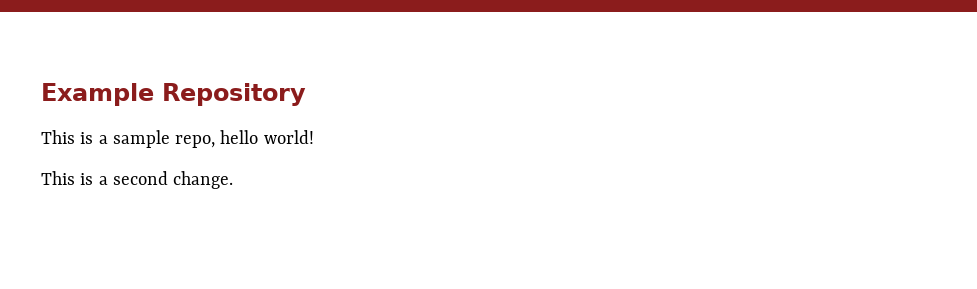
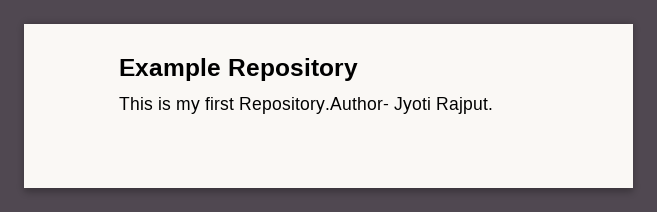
[98,130,314,148] [41,171,234,189] a sample repo, hello world! // This is a second change. -> [176,97,493,114] my first Repository.Author- Jyoti Rajput.

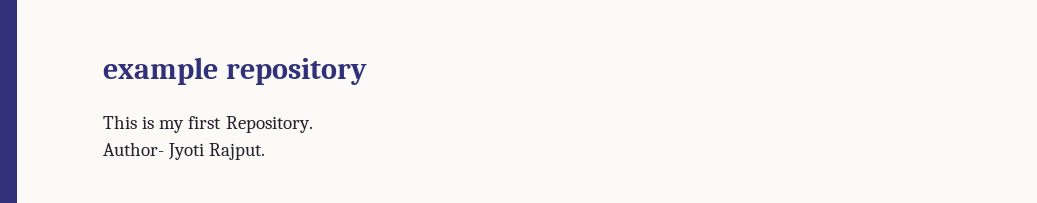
[119,58,358,81] Example Repository -> [103,57,367,85] example repository
[239,97,389,114] Repository.Author- -> [225,116,313,133] [103,142,164,156] Repository. // Author-

